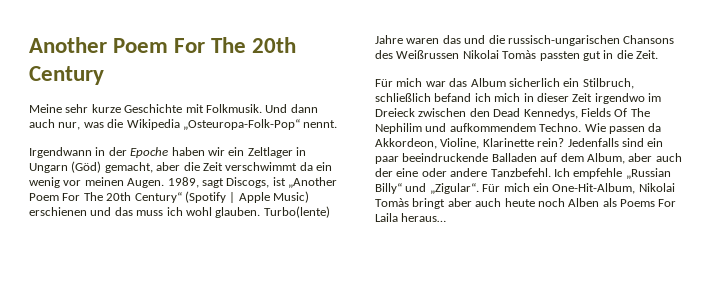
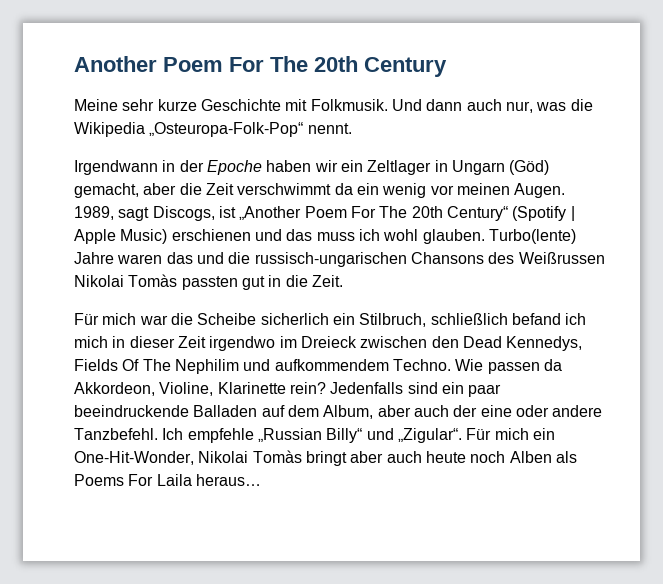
[449,78,506,87] das Album -> [170,313,257,325] die Scheibe
[552,183,636,194] One-Hit-Album, -> [74,451,194,465] One-Hit-Wonder,

